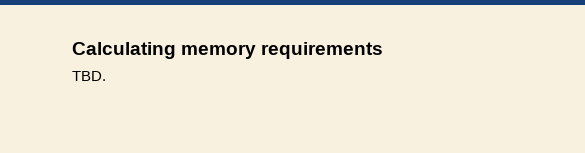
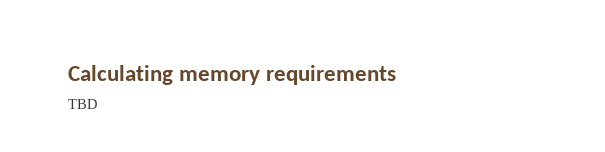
[72,71,106,81] TBD. -> [68,99,97,109] TBD

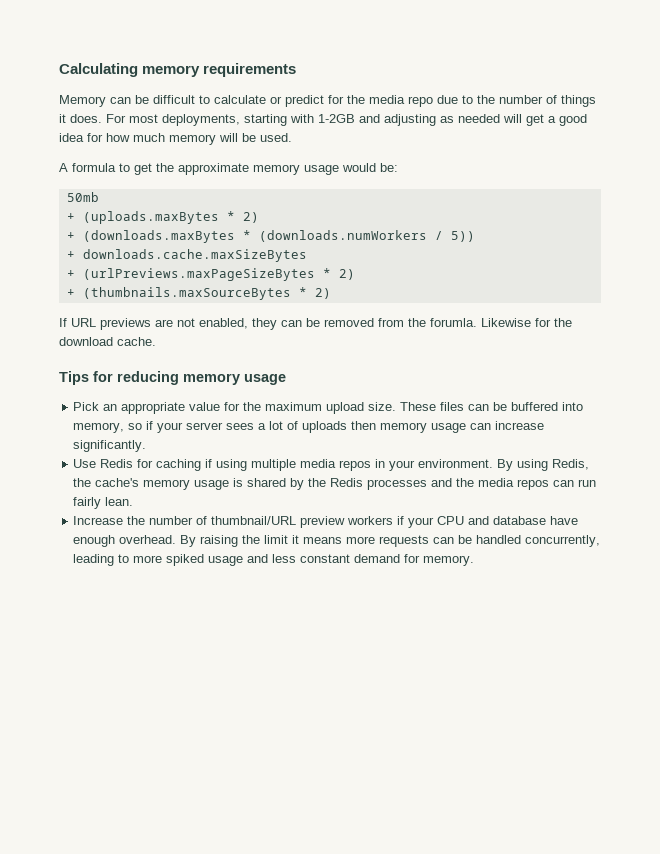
[68,99,97,109] TBD -> [59,95,596,107] [59,114,587,126] [59,133,292,145] [59,163,398,175] [66,192,99,202] [66,211,259,224] [66,230,475,243] [66,249,307,262] [66,268,355,281] [66,287,331,300] [59,318,572,330] [59,337,156,346] [59,371,286,385] [73,402,584,414] [73,421,545,433] [73,440,147,452] [73,459,590,471] [73,478,597,490] [73,497,134,509] [73,516,579,528] [73,535,601,547] [73,554,475,566] Memory can be difficult to calculate or predict for the media repo due to the number of things it does. For most deployments, starting with 1-2GB and adjusting as needed will get a good idea for how much memory will be used. // A formula to get the approximate memory usage would be: // 50mb // + (uploads.maxBytes * 2) // + (downloads.maxBytes * (downloads.numWorkers / 5)) // + downloads.cache.maxSizeBytes // + (urlPreviews.maxPageSizeBytes * 2) // + (thumbnails.maxSourceBytes * 2) // If URL previews are not enabled, they can be removed from the forumla. Likewise for the download cache. // Tips for reducing memory usage // Pick an appropriate value for the maximum upload size. These files can be buffered into memory, so if your server sees a lot of uploads then memory usage can increase significantly. // Use Redis for caching if using multiple media repos in your environment. By using Redis, the cache's memory usage is shared by the Redis processes and the media repos can run fairly lean. // Increase the number of thumbnail/URL preview workers if your CPU and database have enough overhead. By raising the limit it means more requests can be handled concurrently, leading to more spiked usage and less constant demand for memory.

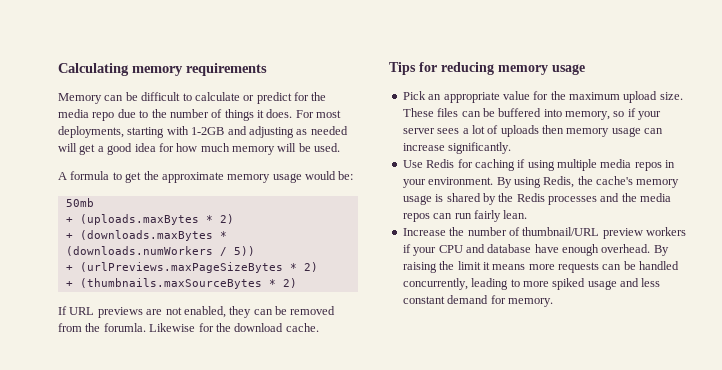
[66,249,307,262] // + downloads.cache.maxSizeBytes -> (255, 251) none

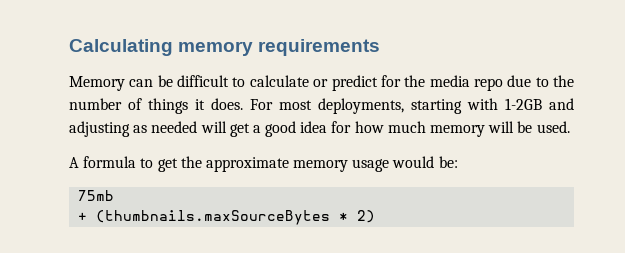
[65,198,94,207] [65,214,234,225] [65,230,227,241] [65,246,255,256] [65,262,318,273] [65,278,297,289] [58,306,336,318] [58,323,319,332] [389,62,585,75] [402,91,683,103] [402,108,662,120] [402,125,664,137] [402,142,512,154] [402,159,676,171] [402,176,680,188] [402,193,672,205] [402,210,528,222] [402,227,686,239] [402,244,669,256] [402,261,680,273] [402,278,661,290] [402,295,553,307] 50mb // + (uploads.maxBytes * 2) // + (downloads.maxBytes * (downloads.numWorkers / 5)) // + (urlPreviews.maxPageSizeBytes * 2) // + (thumbnails.maxSourceBytes * 2) // If URL previews are not enabled, they can be removed from the forumla. Likewise for the download cache. // Tips for reducing memory usage // Pick an appropriate value for the maximum upload size. These files can be buffered into memory, so if your server sees a lot of uploads then memory usage can increase significantly. // Use Redis for caching if using multiple media repos in your environment. By using Redis, the cache's memory usage is shared by the Redis processes and the media repos can run fairly lean. // Increase the number of thumbnail/URL preview workers if your CPU and database have enough overhead. By raising the limit it means more requests can be handled concurrently, leading to more spiked usage and less constant demand for memory. -> [78,190,115,201] [78,210,376,225] 75mb // + (thumbnails.maxSourceBytes * 2)

